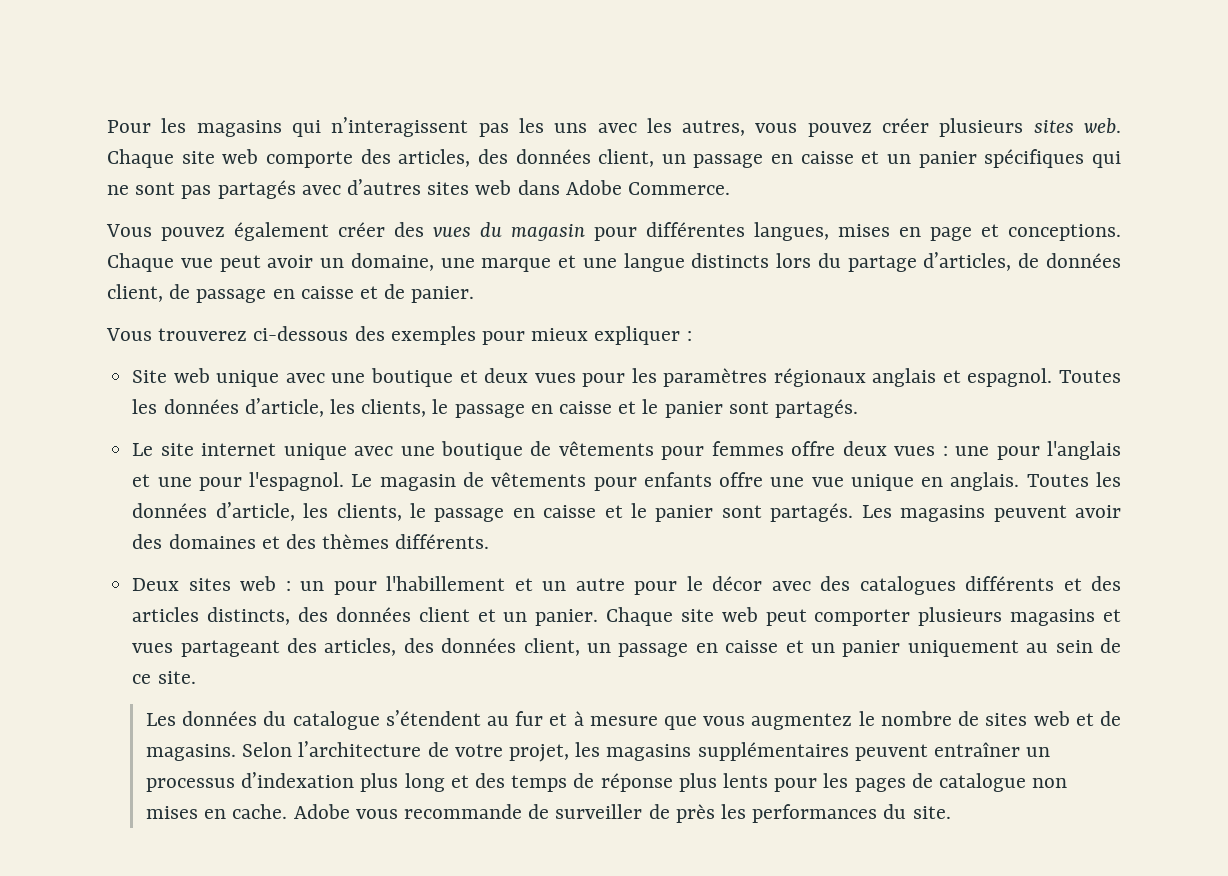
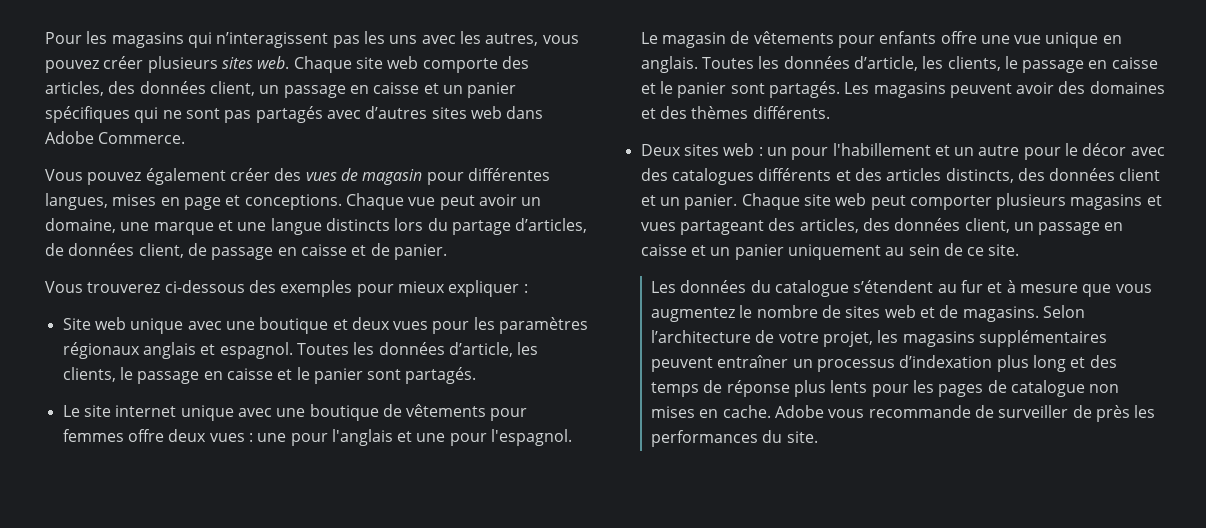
[480,222,502,237] du -> [340,168,358,181] de

